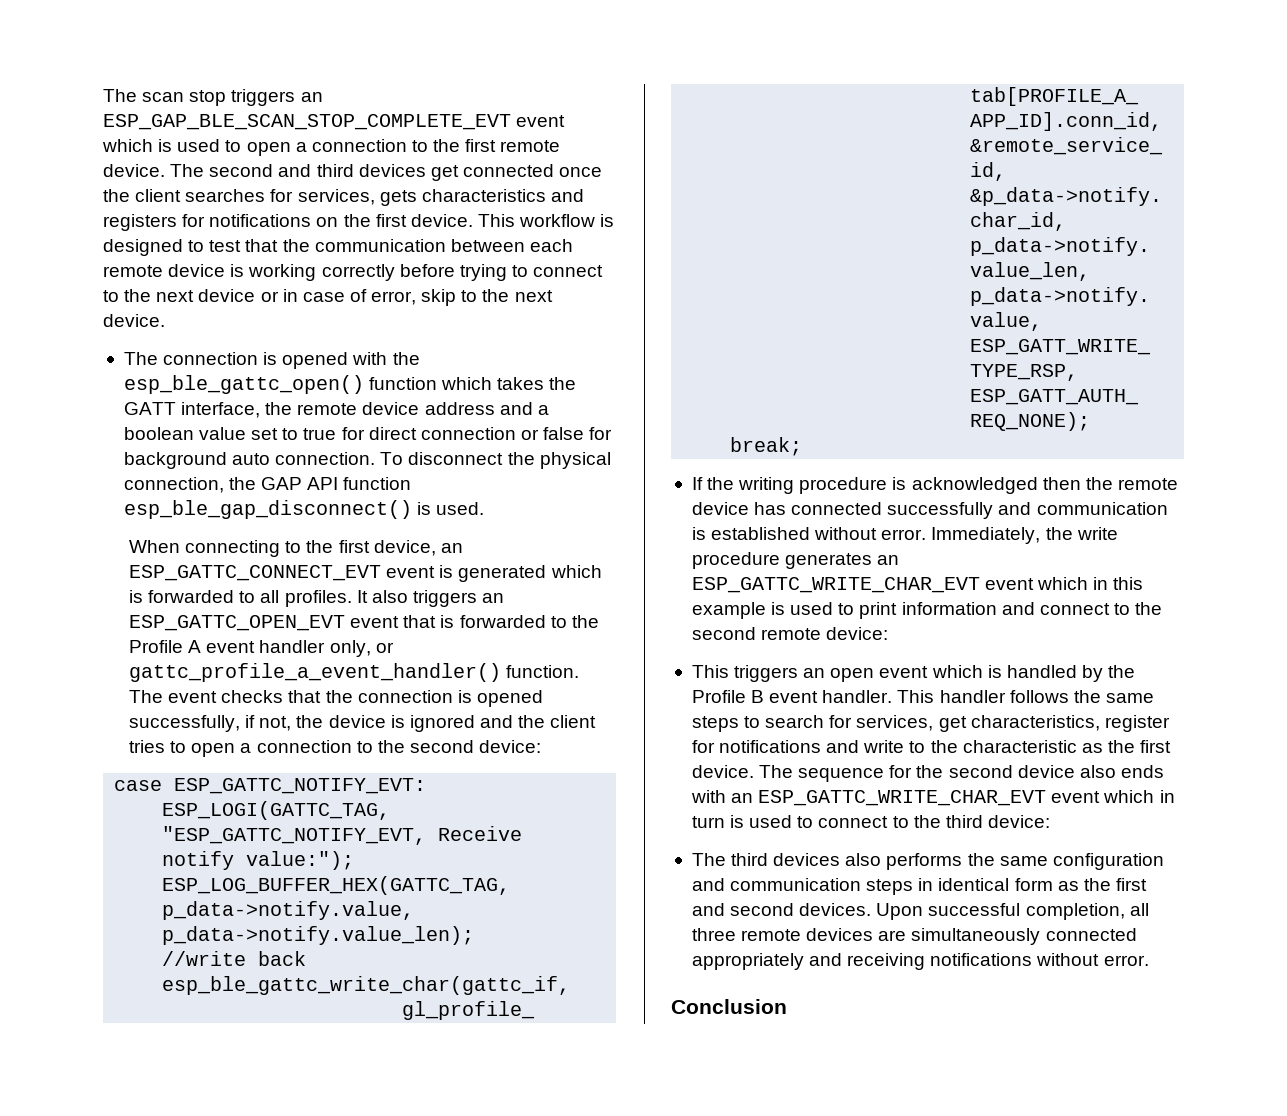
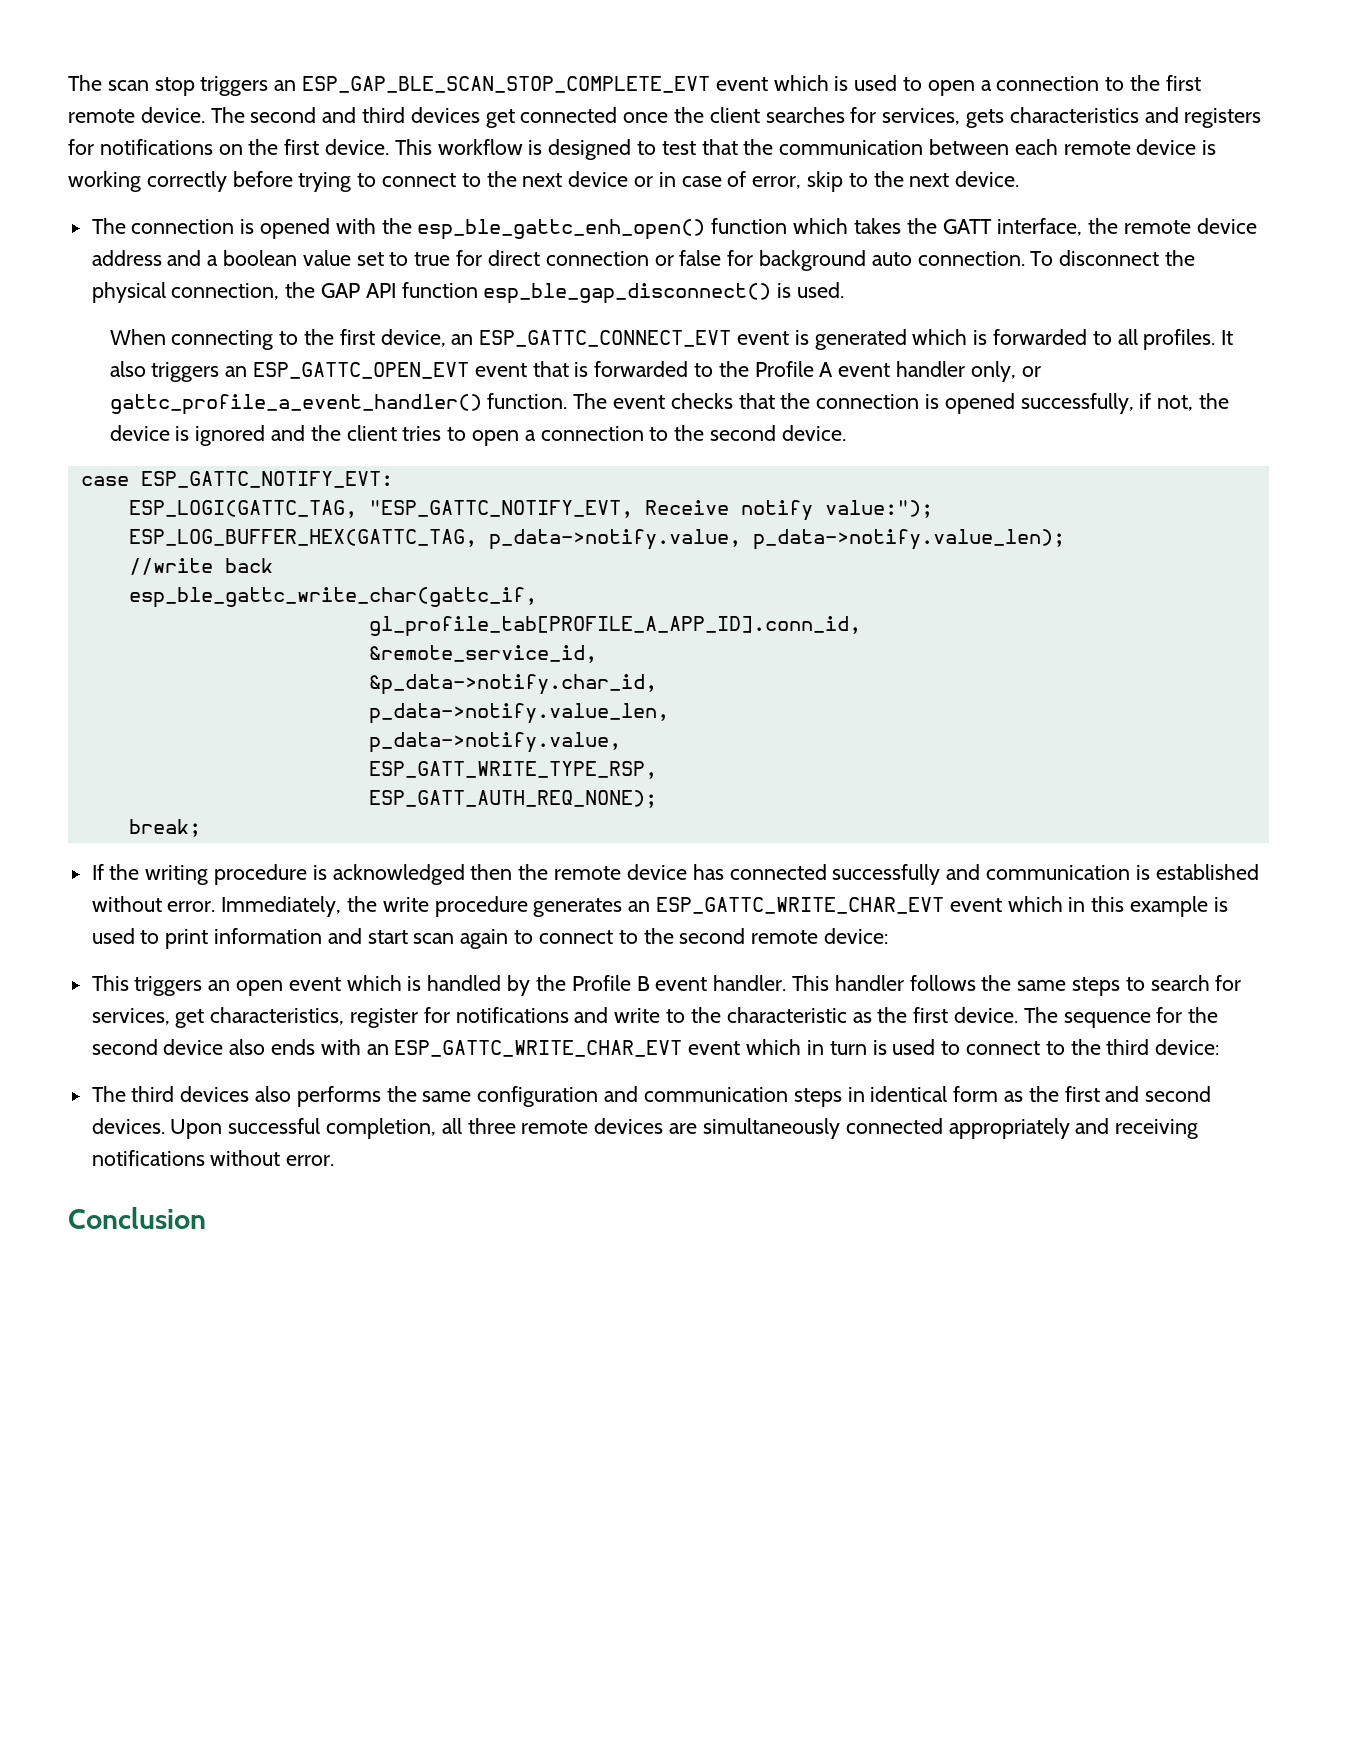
[123,375,364,394] esp_ble_gattc_open() -> [417,219,706,240] esp_ble_gattc_enh_open()
[479,740,542,753] device: -> [781,425,846,441] device.
(1035, 608) none -> [367,929,534,949] start scan again to

